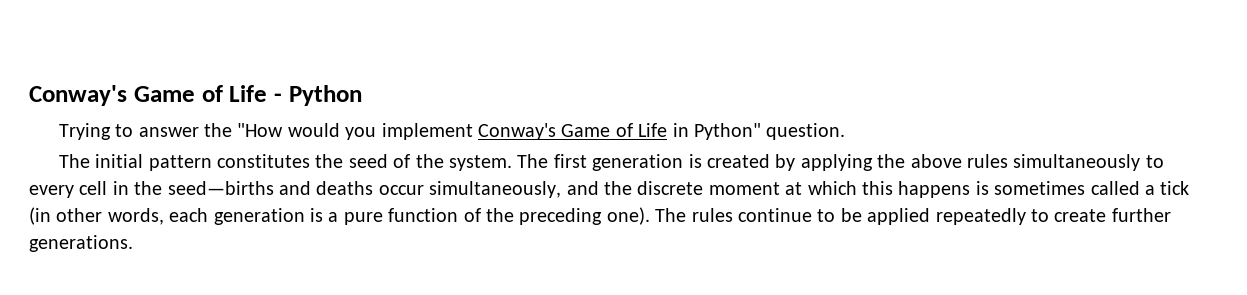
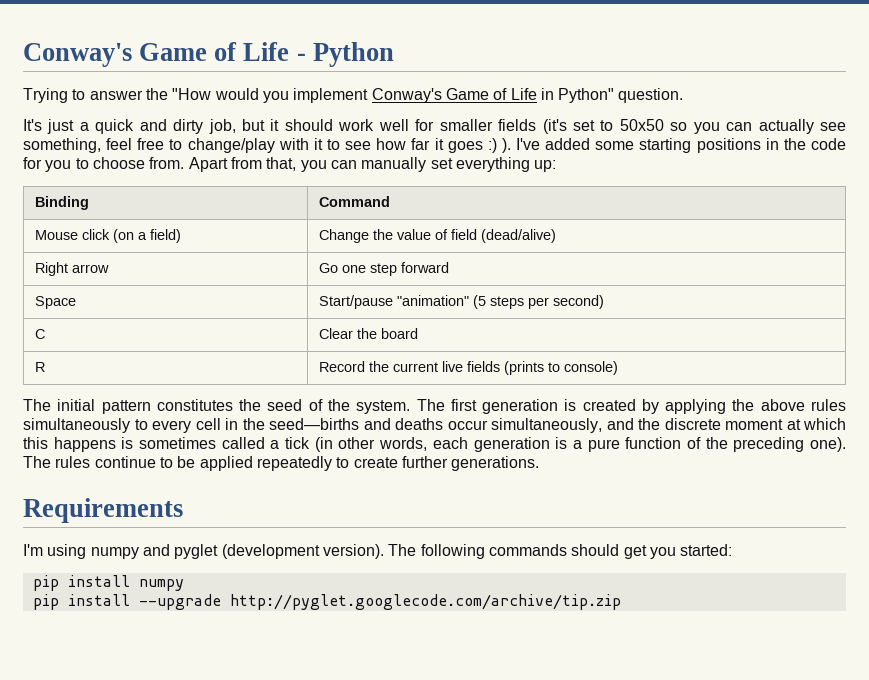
(846, 131) none -> [23,119,846,134] [23,138,846,153] [23,157,557,172] [34,196,89,210] [318,196,390,207] [34,229,181,243] [318,229,556,243] [34,262,109,276] [318,262,449,276] [34,296,76,309] [318,295,604,309] [34,329,45,339] [318,328,418,339] [34,362,45,372] [318,361,618,375] // It's just a quick and dirty job, but it should work well for smaller fields (it's set to 50x50 so you can actually see something, feel free to change/play with it to see how far it goes :) ). I've added some starting positions in the code for you to choose from. Apart from that, you can manually set everything up: // Binding | Command // Mouse click (on a field) | Change the value of field (dead/alive) // Right arrow | Go one step forward // Space | Start/pause "animation" (5 steps per second) // C | Clear the board // R | Record the current live fields (prints to console)
(133, 243) none -> [23,498,183,523] [23,544,733,559] [32,575,184,591] [32,594,621,610] // Requirements // I'm using numpy and pyglet (development version). The following commands should get you started: // pip install numpy // pip install --upgrade http://pyglet.googlecode.com/archive/tip.zip

